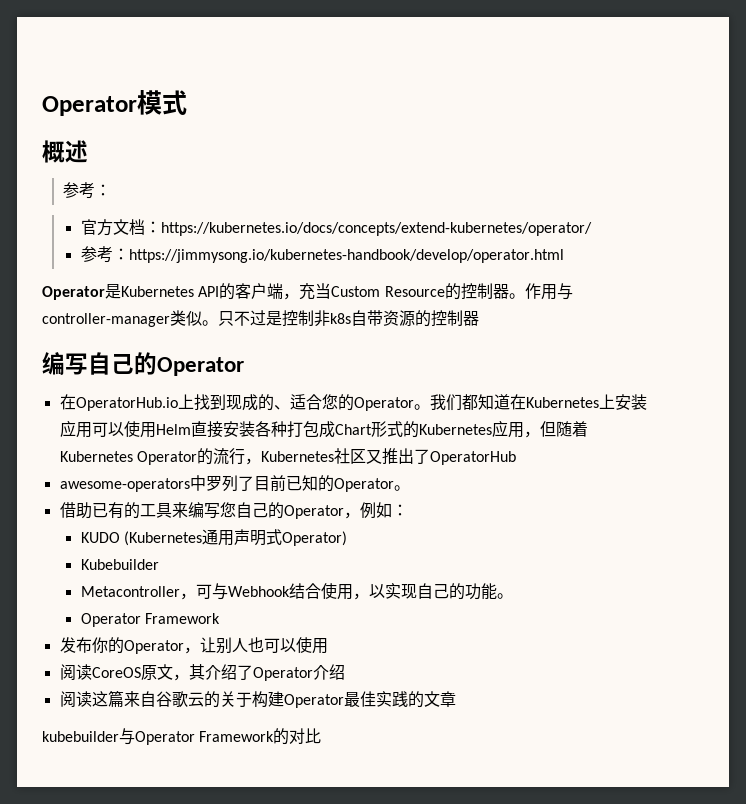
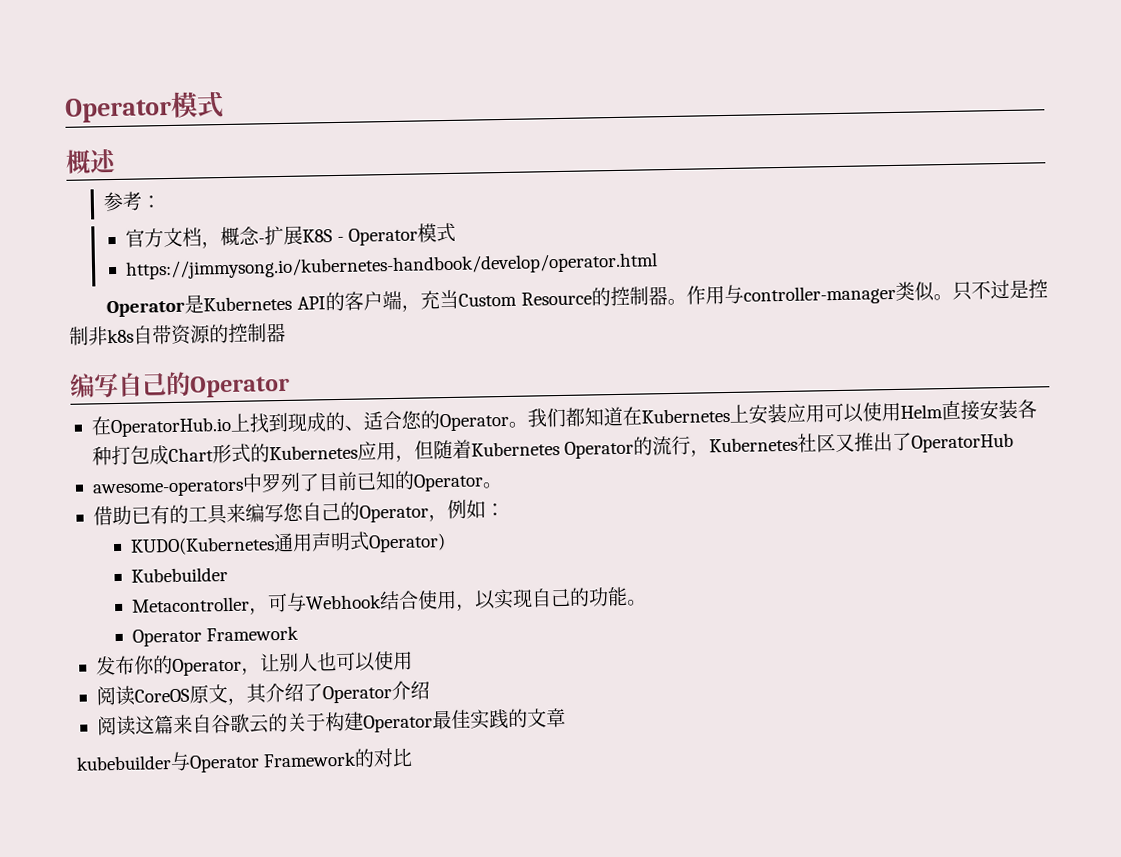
[144,221,592,236] [80,246,129,263] ：https://kubernetes.io/docs/concepts/extend-kubernetes/operator/ // 参考： -> [200,222,457,249] ，概念-扩展K8S - Operator模式 //
[80,531,203,546] KUDO (Kubernetes -> [129,536,275,556] KUDO(Kubernetes

